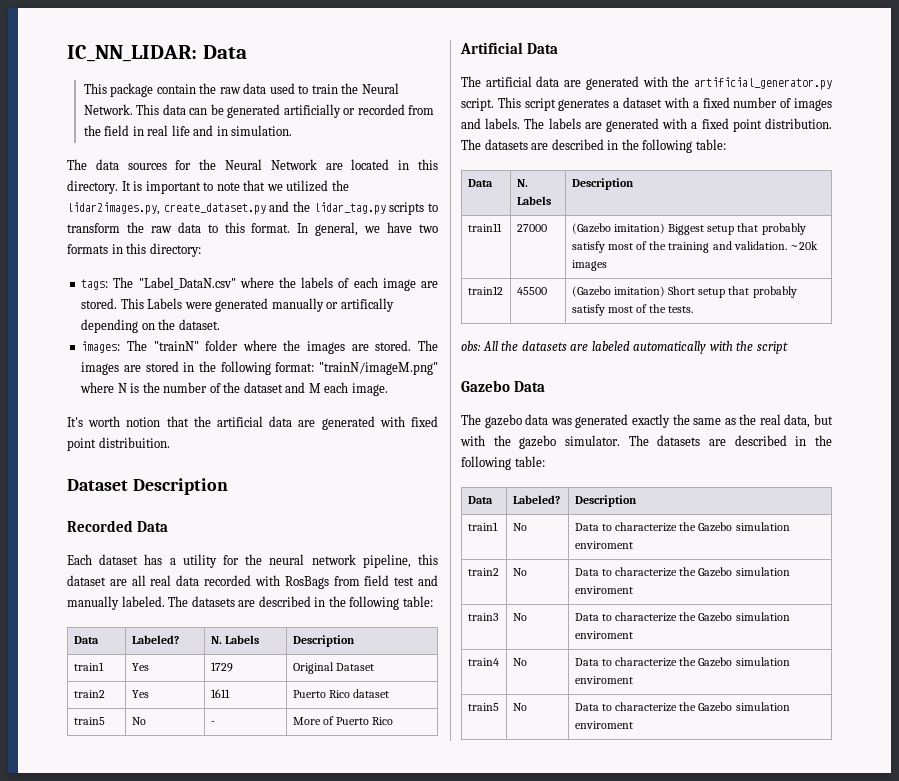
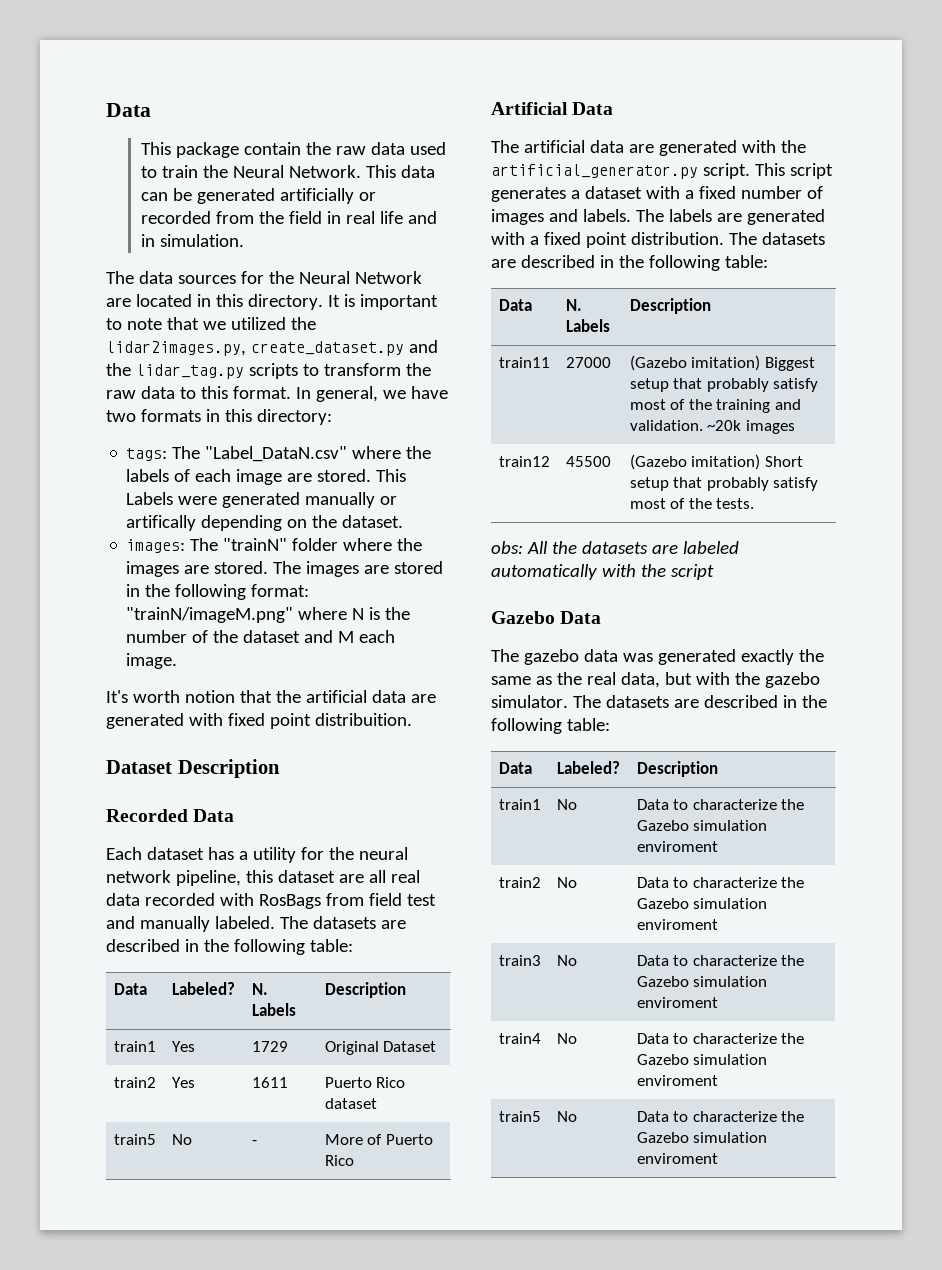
[67,45,197,62] IC_NN_LIDAR: -> (106, 110) none

